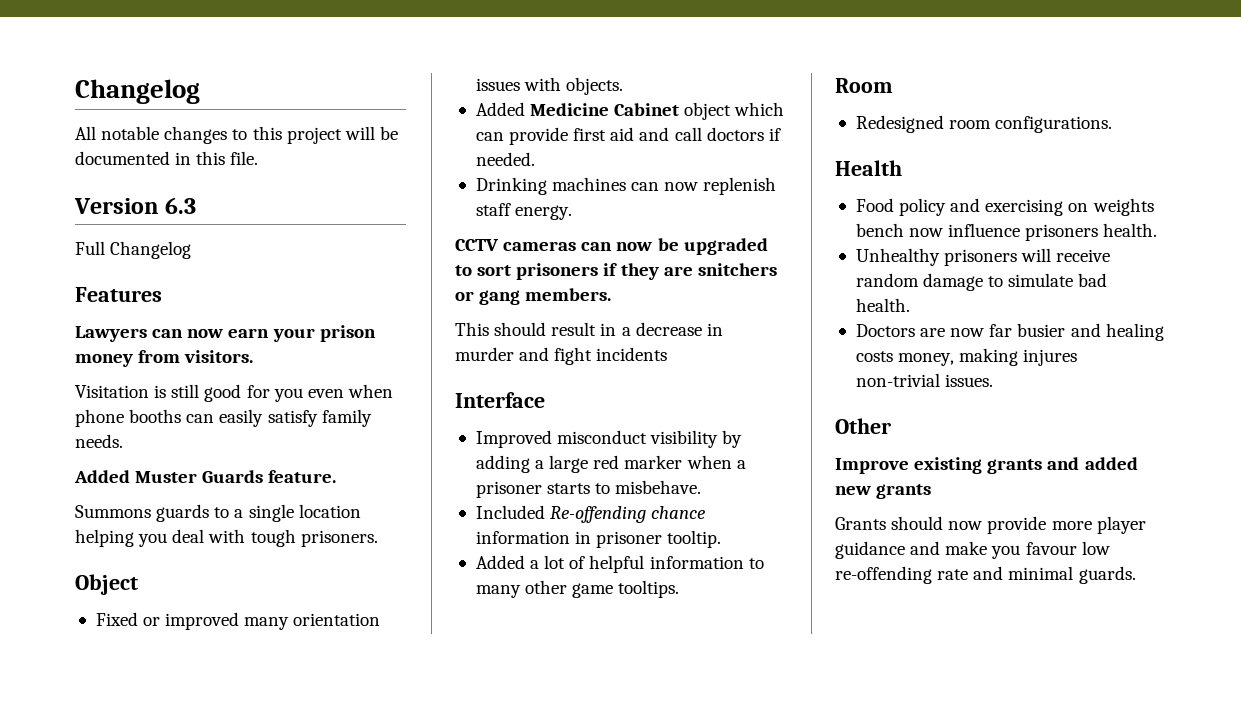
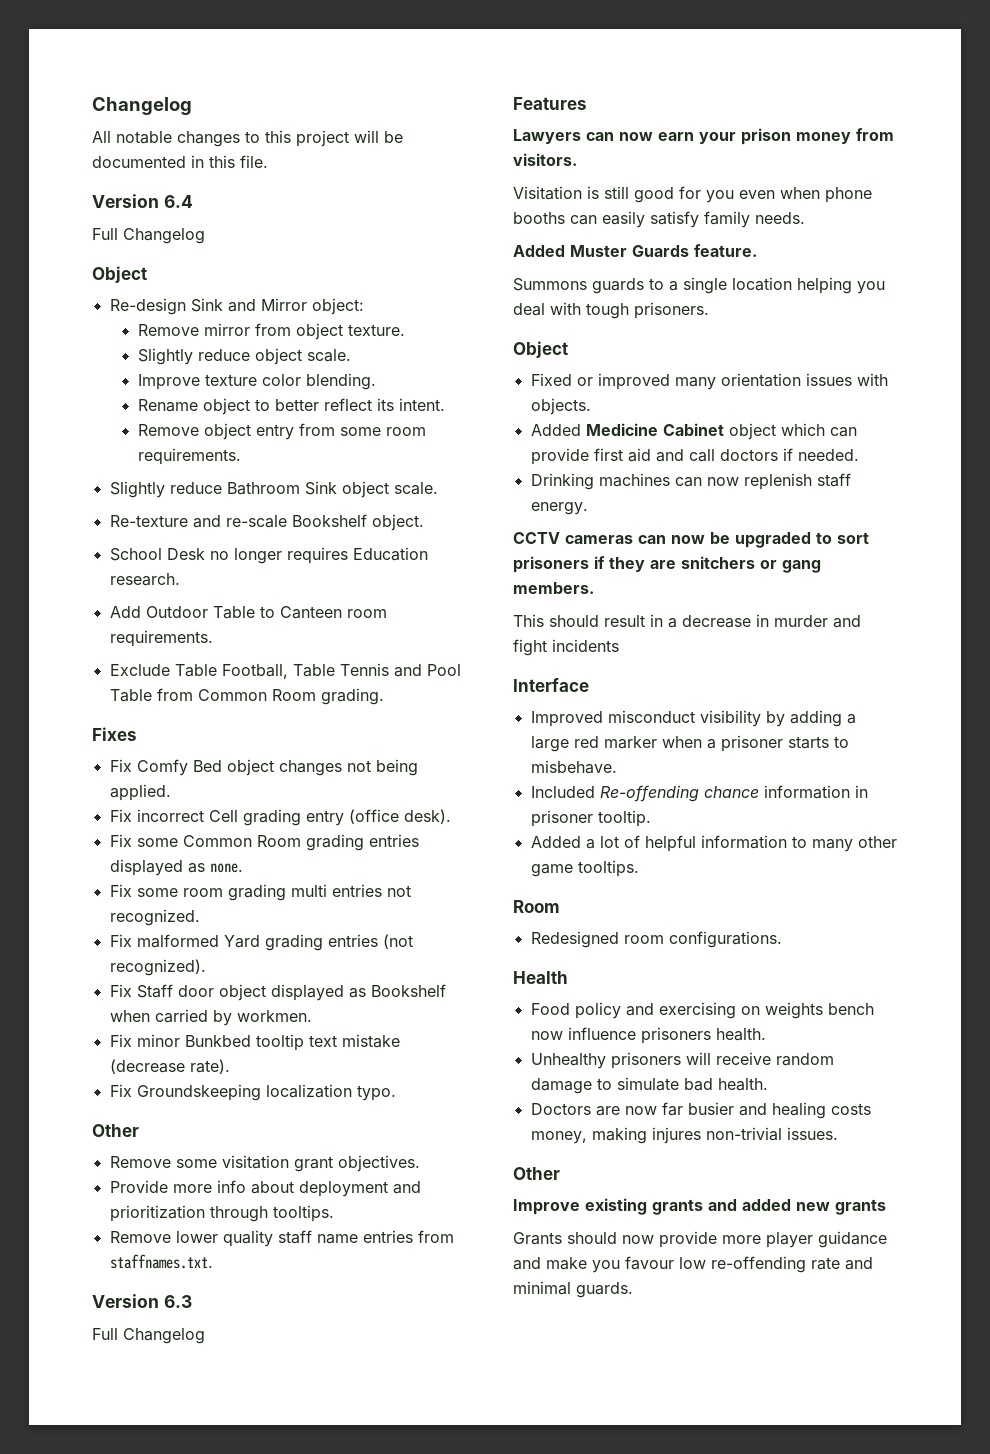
(259, 158) none -> [92,194,193,208] [92,228,205,244] [92,266,147,283] [109,298,364,315] [137,323,405,340] [137,348,351,365] [137,373,376,390] [137,398,445,415] [137,423,426,440] [137,448,241,465] [109,481,438,498] [109,514,424,531] [109,547,428,564] [109,573,180,586] [109,606,387,619] [109,630,213,647] [109,663,461,679] [109,688,384,705] [92,727,137,741] [109,759,418,776] [109,784,171,801] [109,809,451,826] [109,834,419,851] [109,859,243,876] [109,884,411,901] [109,909,200,926] [109,934,413,951] [109,959,206,976] [109,984,446,1001] [109,1009,312,1026] [109,1034,400,1051] [109,1059,230,1074] [109,1084,396,1101] [92,1124,139,1137] [109,1155,420,1172] [109,1180,421,1197] [109,1205,334,1222] [109,1230,454,1247] [109,1254,213,1269] // Version 6.4 // Full Changelog // Object // Re-design Sink and Mirror object: // Remove mirror from object texture. // Slightly reduce object scale. // Improve texture color blending. // Rename object to better reflect its intent. // Remove object entry from some room requirements. // Slightly reduce Bathroom Sink object scale. // Re-texture and re-scale Bookshelf object. // School Desk no longer requires Education research. // Add Outdoor Table to Canteen room requirements. // Exclude Table Football, Table Tennis and Pool Table from Common Room grading. // Fixes // Fix Comfy Bed object changes not being applied. // Fix incorrect Cell grading entry (office desk). // Fix some Common Room grading entries displayed as none. // Fix some room grading multi entries not recognized. // Fix malformed Yard grading entries (not recognized). // Fix Staff door object displayed as Bookshelf when carried by workmen. // Fix minor Bunkbed tooltip text mistake (decrease rate). // Fix Groundskeeping localization typo. // Other // Remove some visitation grant objectives. // Provide more info about deployment and prioritization through tooltips. // Remove lower quality staff name entries from staffnames.txt.

